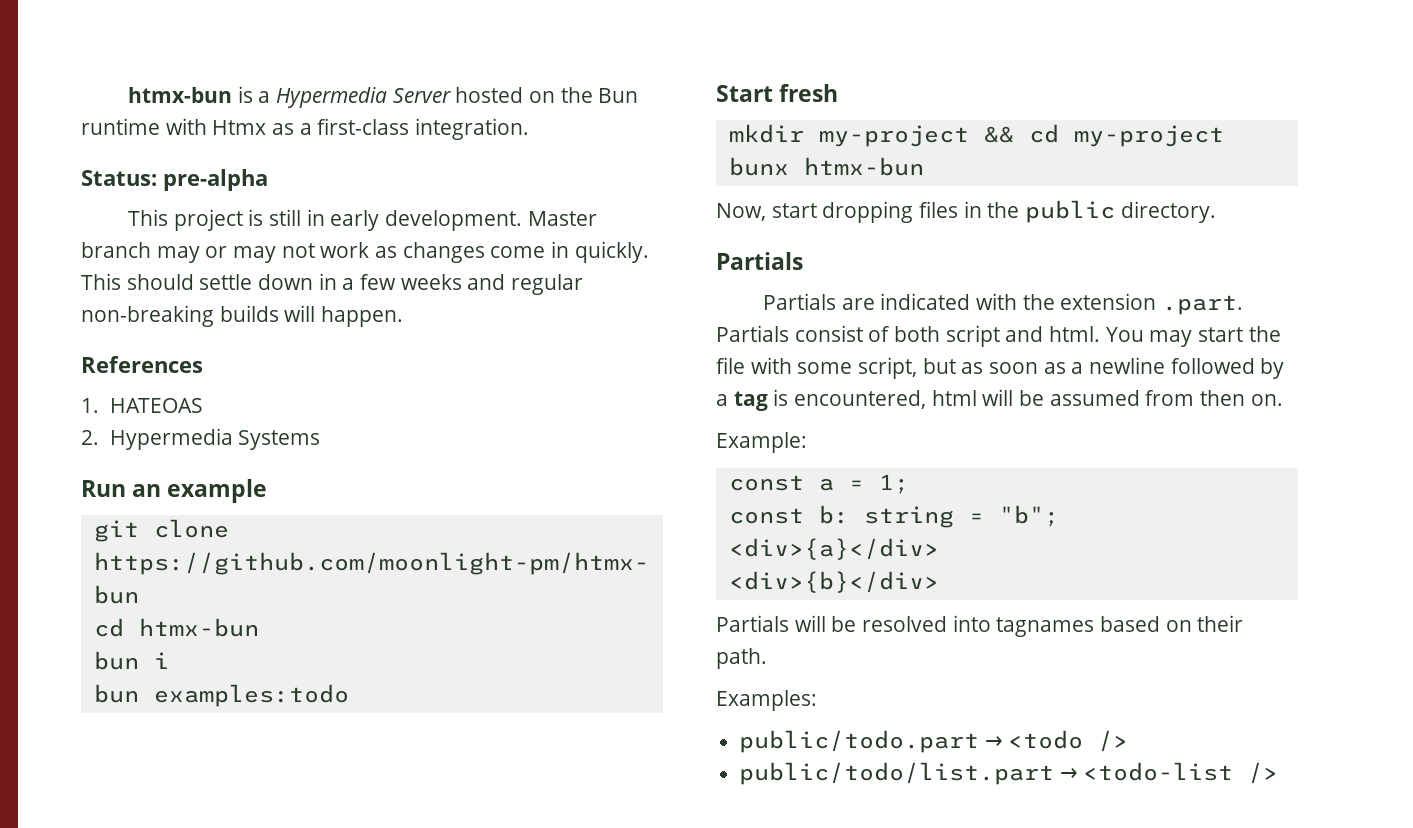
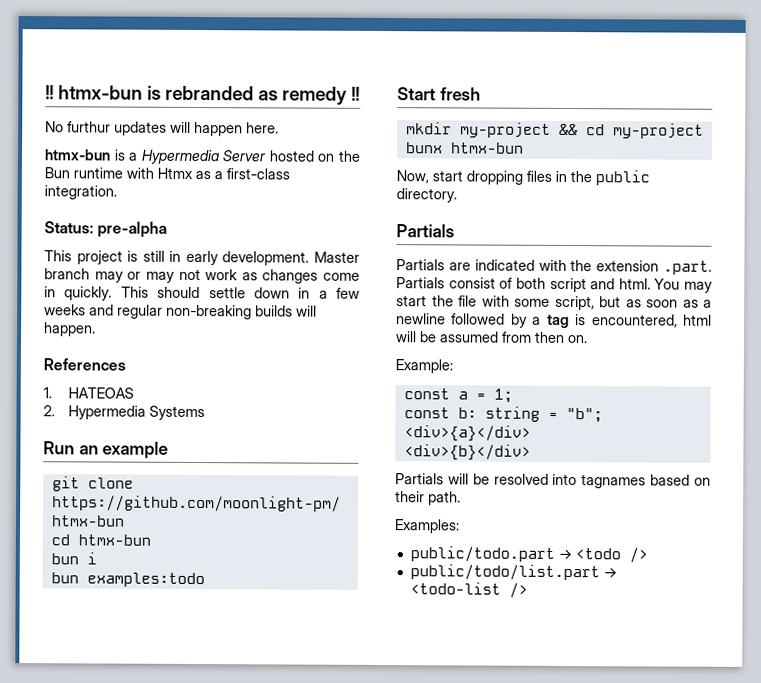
(128, 95) none -> [45,85,360,105] [45,121,279,137] !! htmx-bun is rebranded as remedy !! // No furthur updates will happen here. //

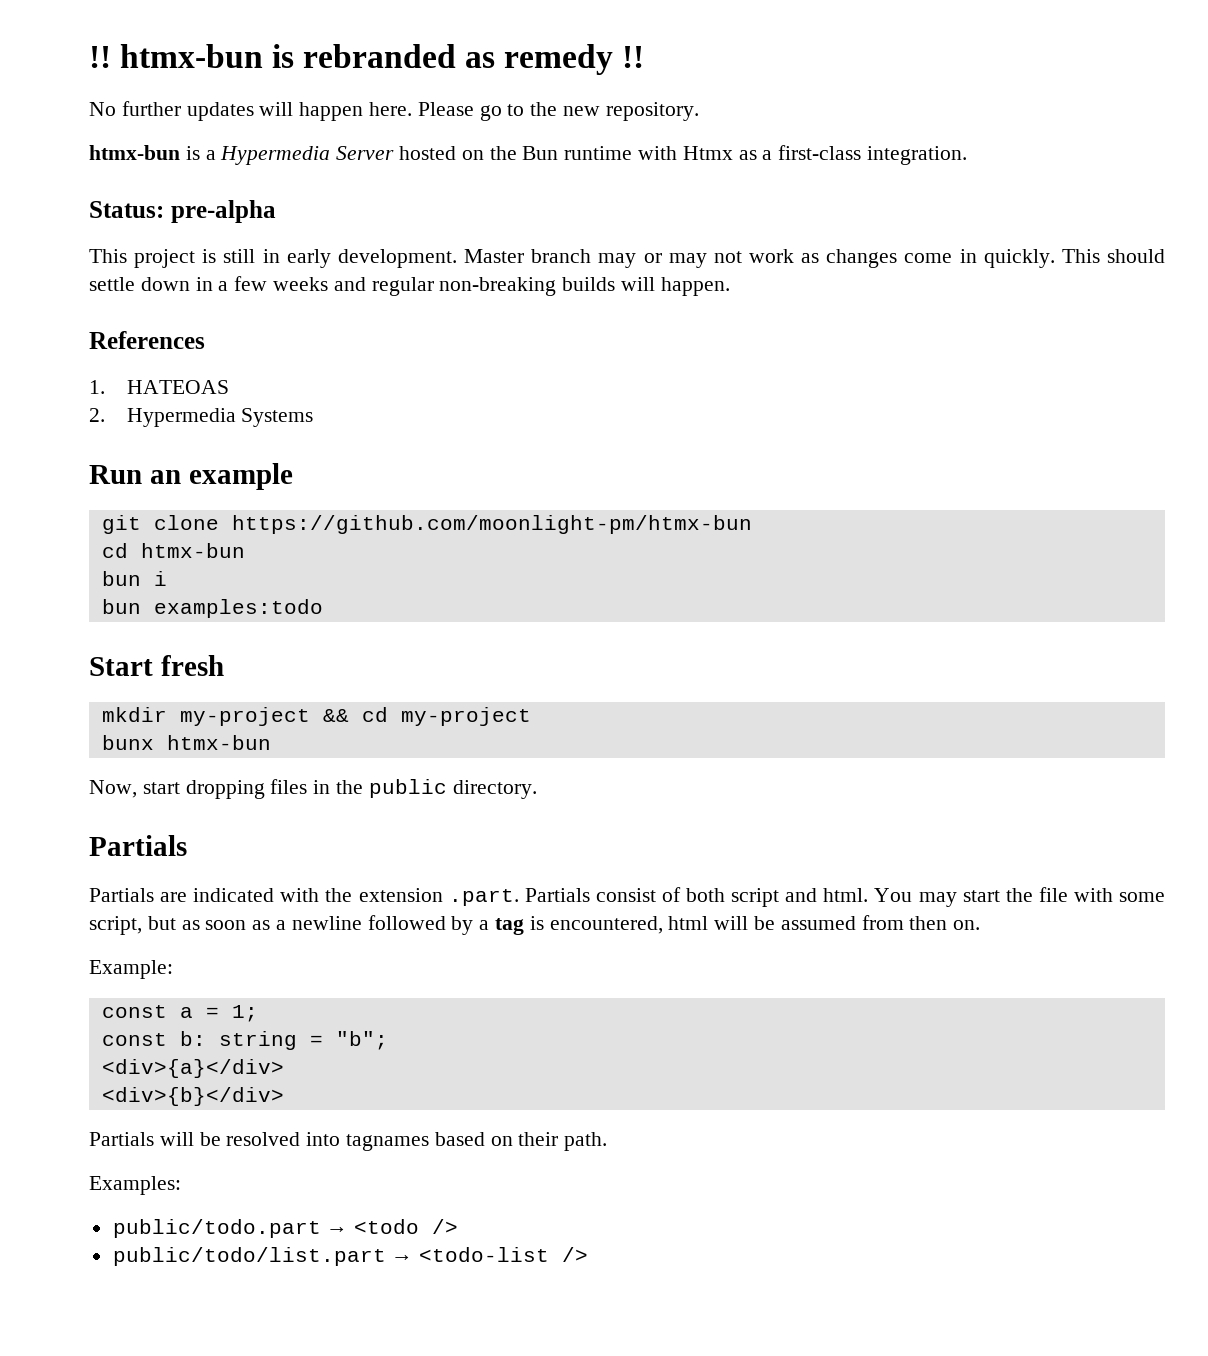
[67,121,111,133] furthur -> [121,101,181,116] further
(279, 128) none -> [417,102,699,121] Please go to the new repository.

